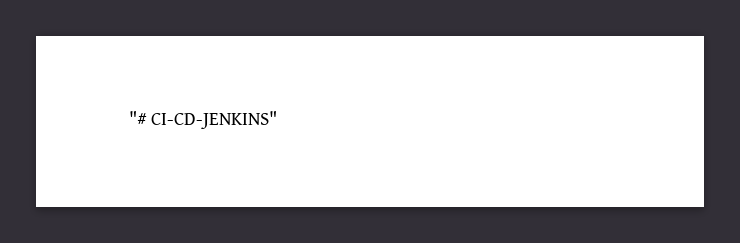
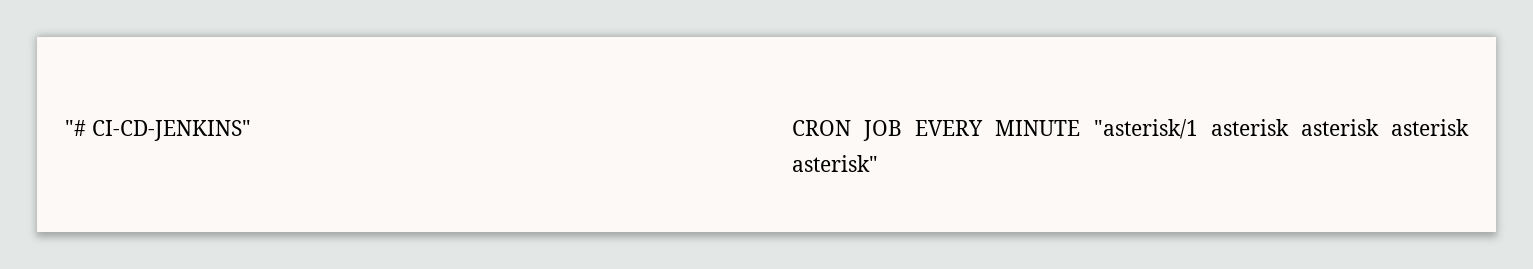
(277, 120) none -> [792,119,1469,141] [792,155,878,172] // CRON JOB EVERY MINUTE "asterisk/1 asterisk asterisk asterisk asterisk"

